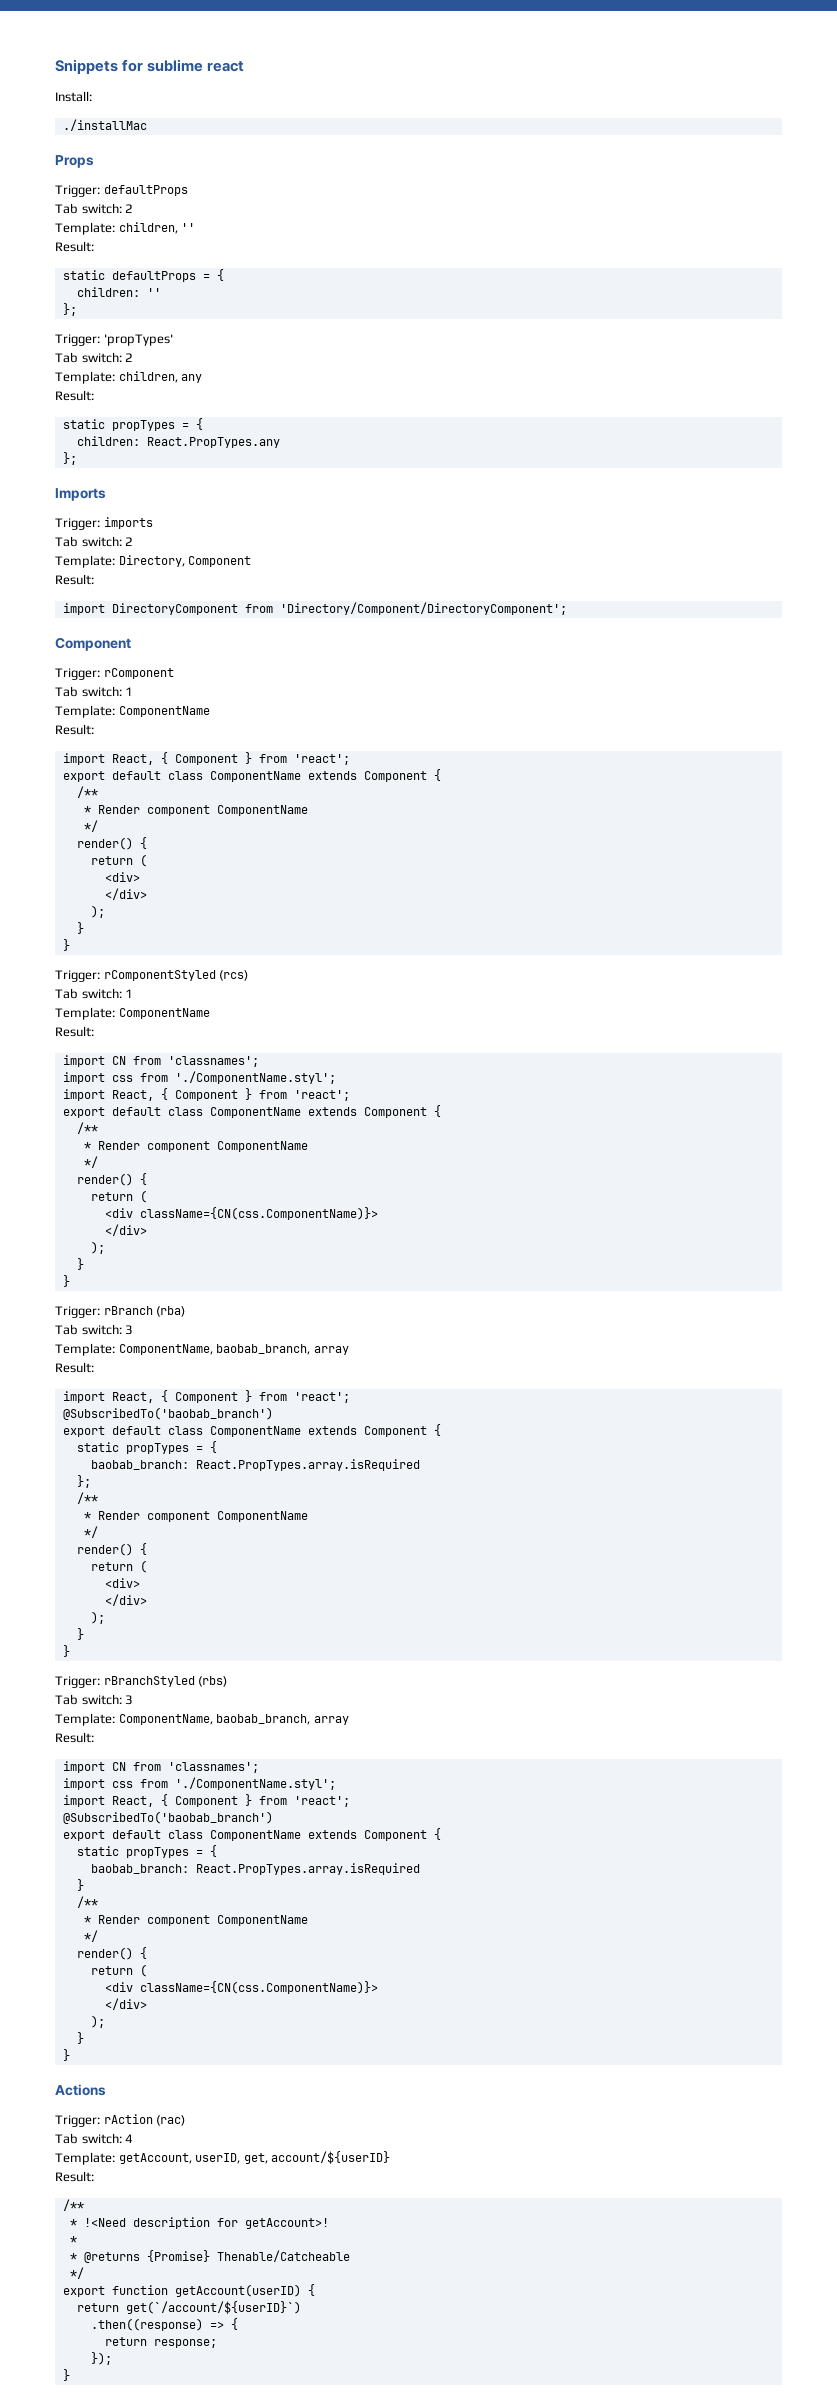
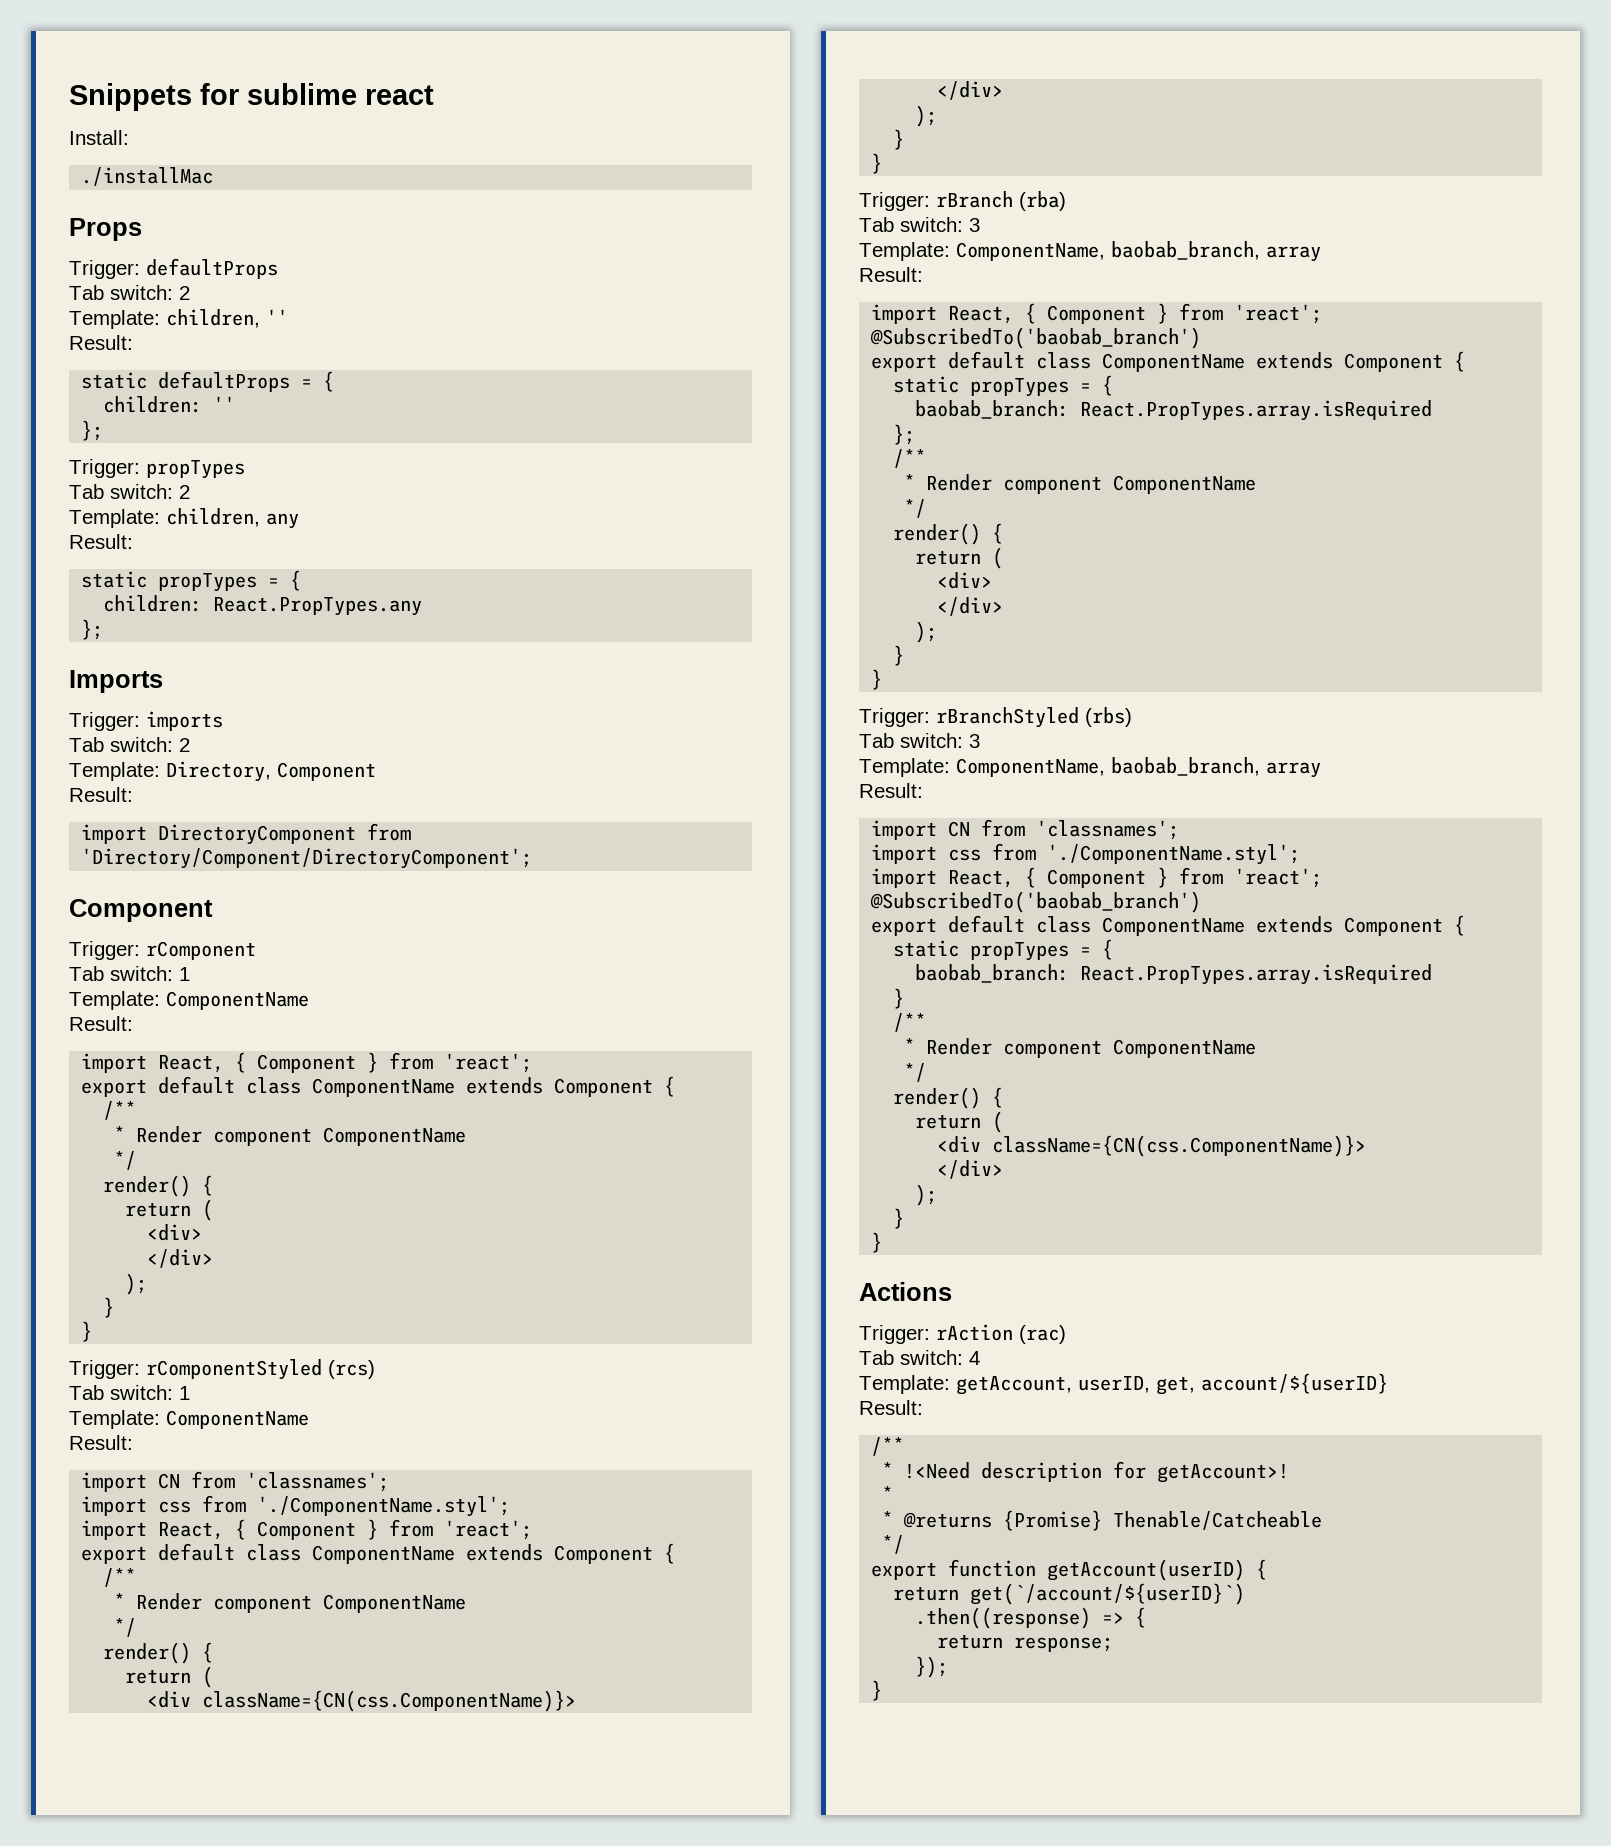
[103,334,173,346] 'propTypes' -> [146,460,245,479] propTypes

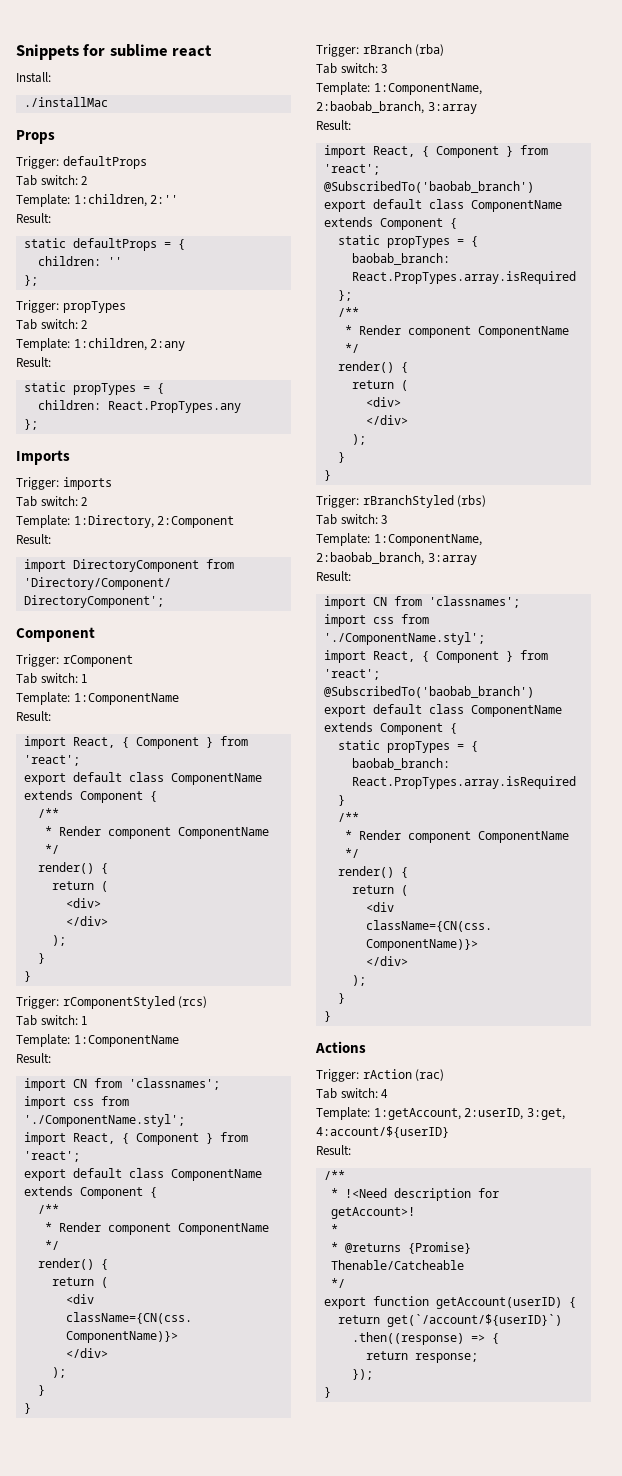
[166,309,288,328] children, '' -> [73,194,179,207] 1:children, 2:''
[166,508,299,529] children, any -> [73,338,186,351] 1:children, 2:any
[166,761,376,782] Directory, Component -> [73,515,235,528] 1:Directory, 2:Component
[166,991,309,1010] ComponentName -> [73,693,179,705] 1:ComponentName
[166,1410,309,1429] ComponentName -> [73,1035,179,1047] 1:ComponentName
[956,241,1321,262] ComponentName, baobab_branch, array -> [373,83,482,95] [316,101,477,114] 1:ComponentName, 2:baobab_branch, 3:array
[956,757,1321,778] ComponentName, baobab_branch, array -> [373,534,482,546] [316,552,477,565] 1:ComponentName, 2:baobab_branch, 3:array
[956,1373,1388,1395] getAccount, userID, get, account/${userID} -> [373,1108,565,1120] [316,1126,449,1138] 1:getAccount, 2:userID, 3:get, 4:account/${userID}

